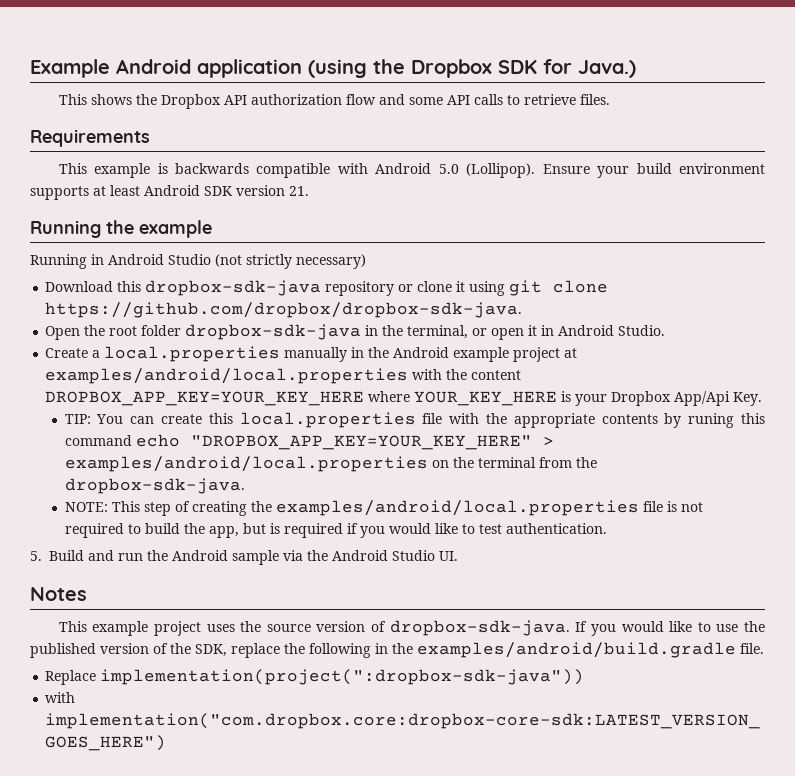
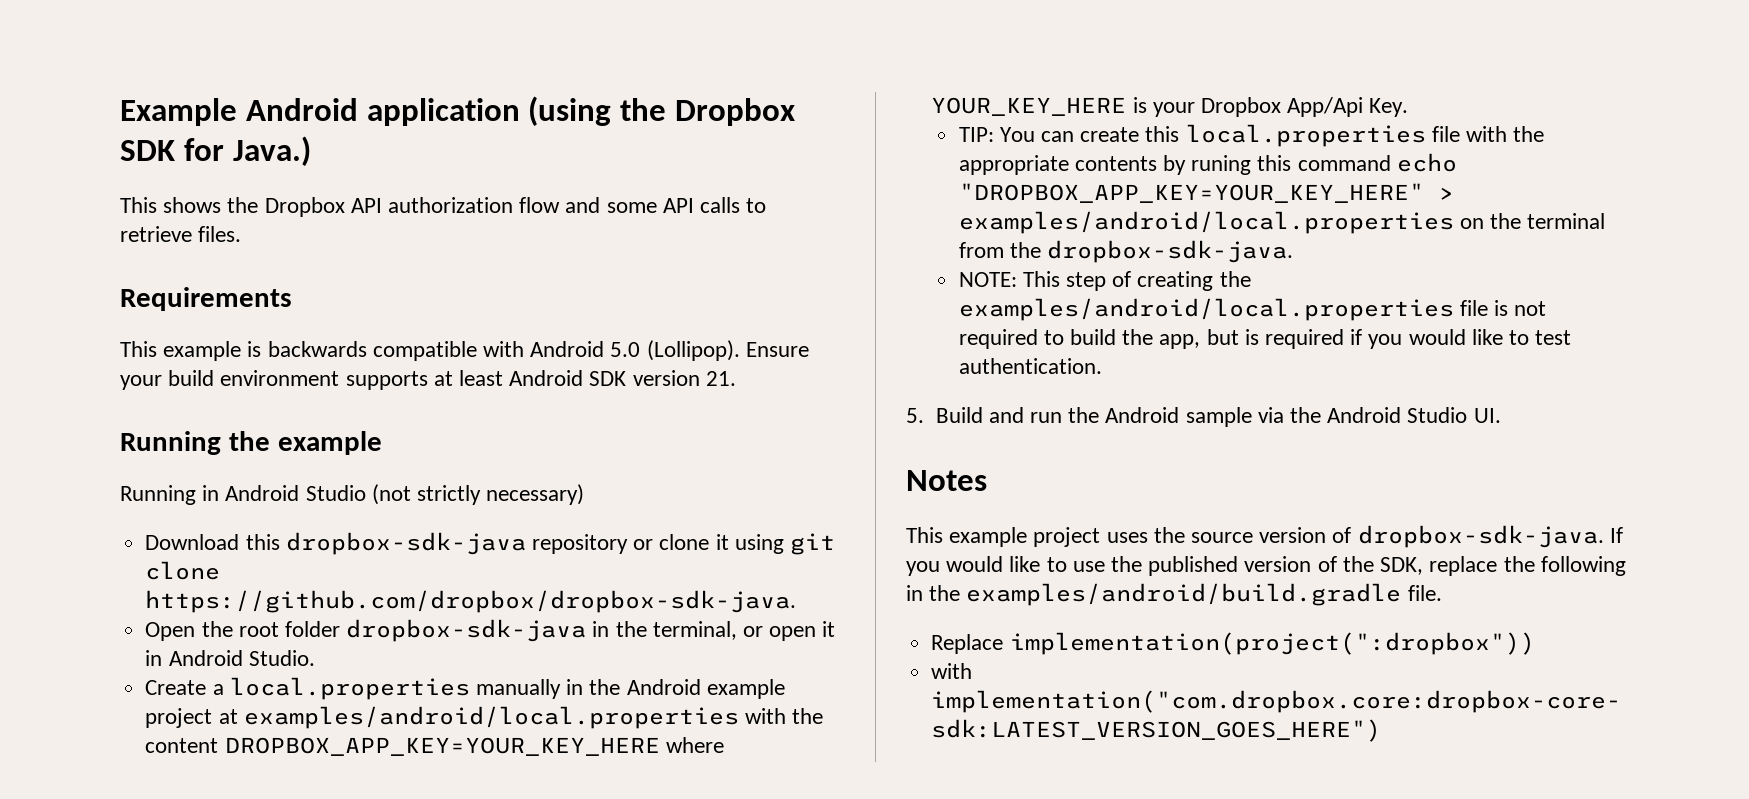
[100,669,585,685] implementation(project(":dropbox-sdk-java")) -> [1009,632,1535,655] implementation(project(":dropbox"))

